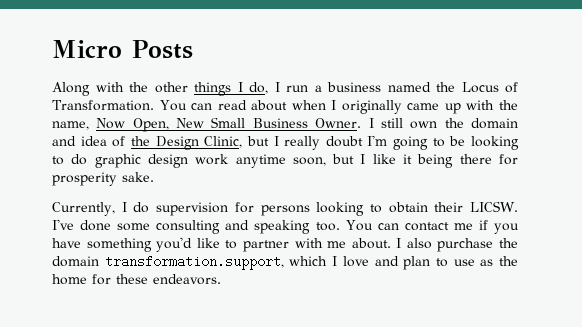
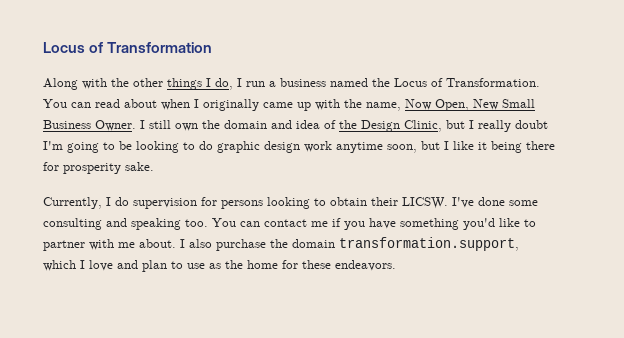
[52,40,193,59] Micro Posts -> [43,42,213,53] Locus of Transformation

